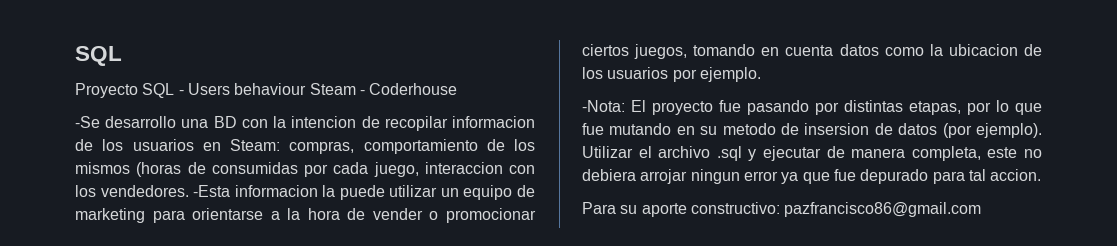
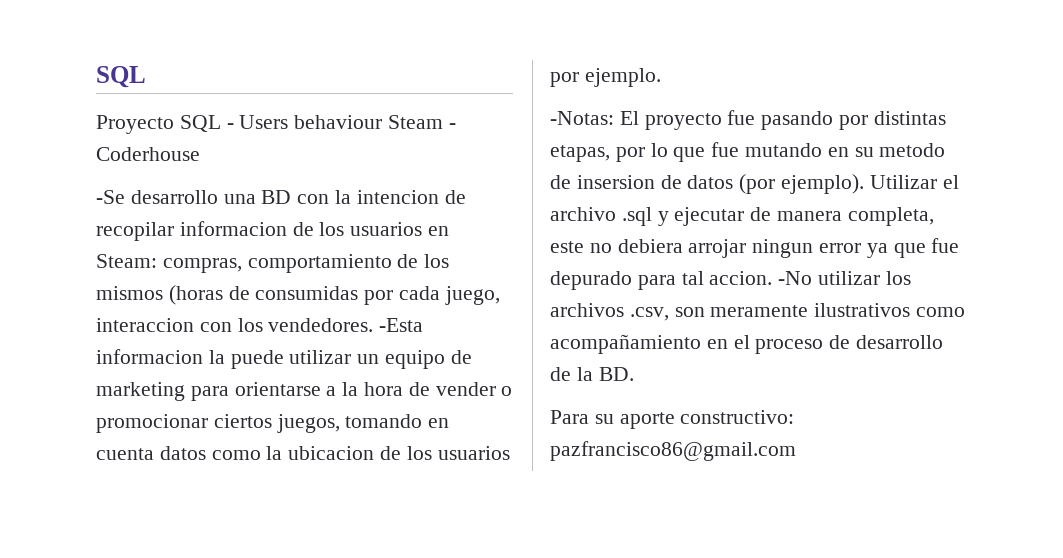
[582,100,625,112] -Nota: -> [550,111,614,125] -Notas:
(1042, 175) none -> [778,271,911,285] [550,303,966,321] [550,334,944,354] [550,367,634,381] -No utilizar los archivos .csv, son meramente ilustrativos como acompañamiento en el proceso de desarrollo de la BD.

